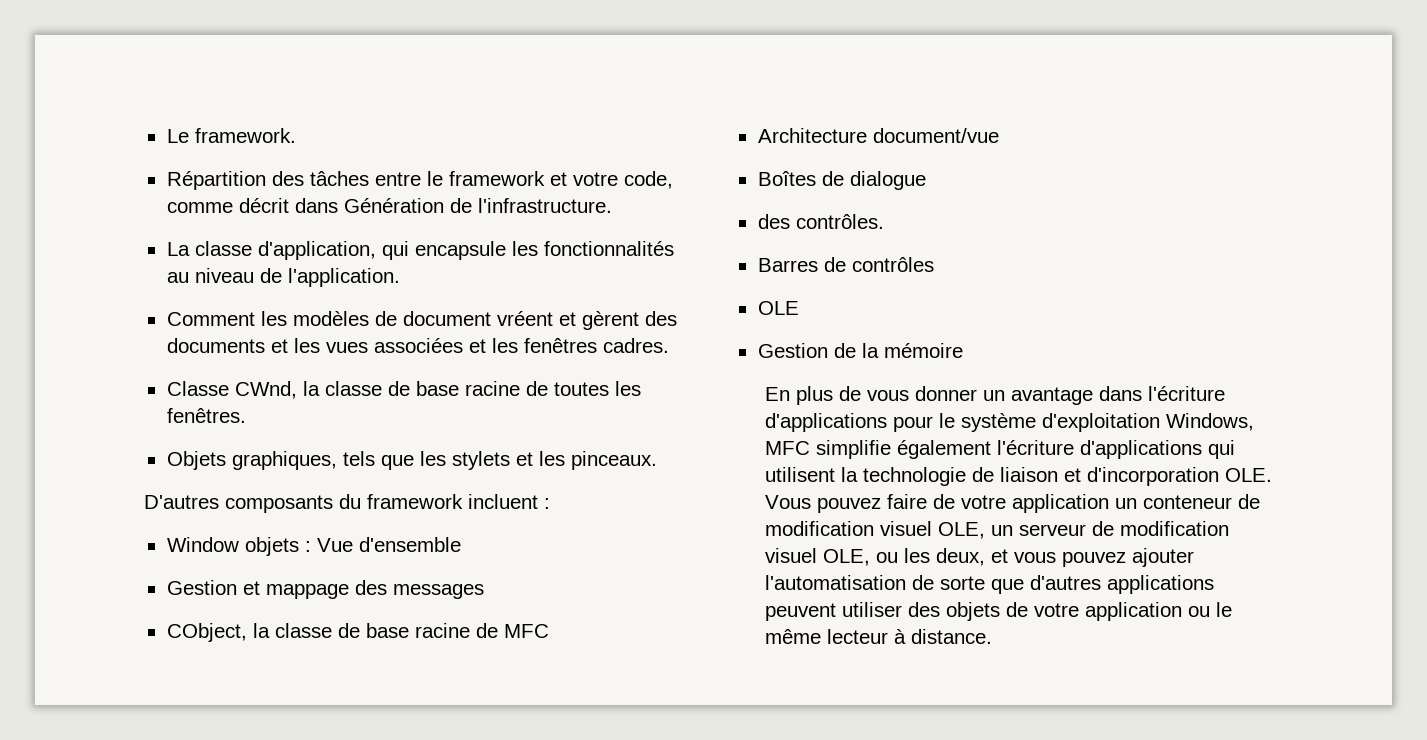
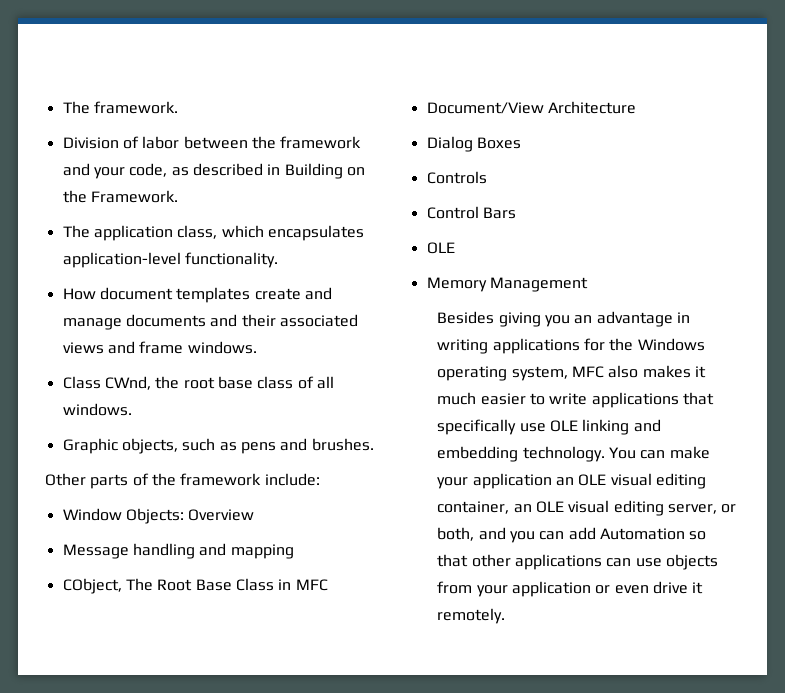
[166,129,189,143] Le -> [62,101,90,114] The
[166,171,673,190] [166,198,612,213] [166,241,674,260] [166,268,400,287] [166,311,677,330] [166,338,669,353] [166,381,641,399] [166,408,246,423] [166,451,657,470] [144,494,550,513] [166,537,461,556] [166,580,484,599] [166,623,498,642] Répartition des tâches entre le framework et votre code, comme décrit dans Génération de l'infrastructure. // La classe d'application, qui encapsule les fonctionnalités au niveau de l'application. // Comment les modèles de document vréent et gèrent des documents et les vues associées et les fenêtres cadres. // Classe CWnd, la classe de base racine de toutes les fenêtres. // Objets graphiques, tels que les stylets et les pinceaux. // D'autres composants du framework incluent : // Window objets : Vue d'ensemble // Gestion et mappage des messages // CObject, la classe de base racine de -> [62,136,362,149] [62,163,365,179] [62,190,178,203] [62,225,364,241] [62,252,278,268] [62,287,332,303] [62,314,358,330] [62,341,257,354] [62,376,334,390] [62,403,132,416] [62,438,374,454] [45,473,320,489] [62,508,255,524] [62,543,294,559] [62,578,292,594] Division of labor between the framework and your code, as described in Building on the Framework. // The application class, which encapsulates application-level functionality. // How document templates create and manage documents and their associated views and frame windows. // Class CWnd, the root base class of all windows. // Graphic objects, such as pens and brushes. // Other parts of the framework include: // Window Objects: Overview // Message handling and mapping // CObject, The Root Base Class in
(549, 631) none -> [426,102,544,114] Document/View
[872,128,999,143] [757,171,926,190] [757,214,884,229] [757,257,934,272] [757,301,799,315] [757,343,963,358] [765,386,1226,405] [765,413,1255,432] [765,440,1236,459] [765,467,1273,486] [765,494,1261,513] [765,521,1230,539] [765,548,1195,567] [765,575,1215,594] [765,602,1233,621] [765,629,993,644] document/vue // Boîtes de dialogue // des contrôles. // Barres de contrôles // OLE // Gestion de la mémoire // En plus de vous donner un avantage dans l'écriture d'applications pour le système d'exploitation Windows, MFC simplifie également l'écriture d'applications qui utilisent la technologie de liaison et d'incorporation OLE. Vous pouvez faire de votre application un conteneur de modification visuel OLE, un serveur de modification visuel OLE, ou les deux, et vous pouvez ajouter l'automatisation de sorte que d'autres applications peuvent utiliser des objets de votre application ou le même lecteur à distance. -> [426,136,521,152] [426,171,487,184] [426,206,516,219] [426,242,455,254] [426,277,588,292] [437,311,690,327] [437,338,705,354] [437,365,706,381] [437,392,714,408] [437,419,661,435] [437,446,710,462] [437,473,706,489] [437,500,737,516] [437,527,707,543] [437,554,718,570] [437,581,704,597] [437,608,506,624] // Dialog Boxes // Controls // Control Bars // OLE // Memory Management // Besides giving you an advantage in writing applications for the Windows operating system, MFC also makes it much easier to write applications that specifically use OLE linking and embedding technology. You can make your application an OLE visual editing container, an OLE visual editing server, or both, and you can add Automation so that other applications can use objects from your application or even drive it remotely.

